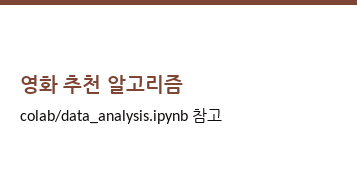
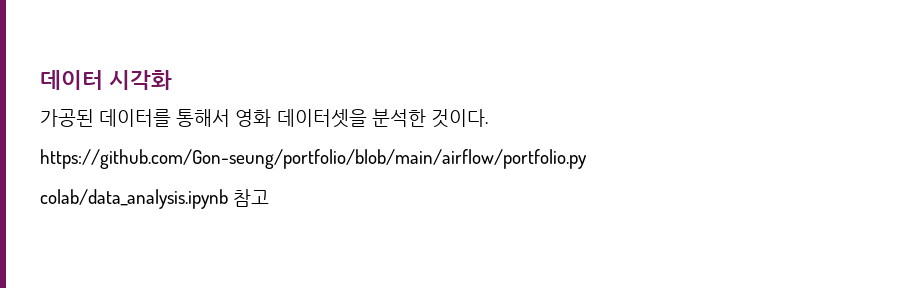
[20,75,183,94] 영화 추천 알고리즘 -> [40,70,172,90] [40,109,488,128] [40,149,587,169] 데이터 시각화 // 가공된 데이터를 통해서 영화 데이터셋을 분석한 것이다. // https://github.com/Gon-seung/portfolio/blob/main/airflow/portfolio.py

